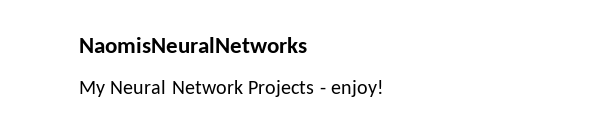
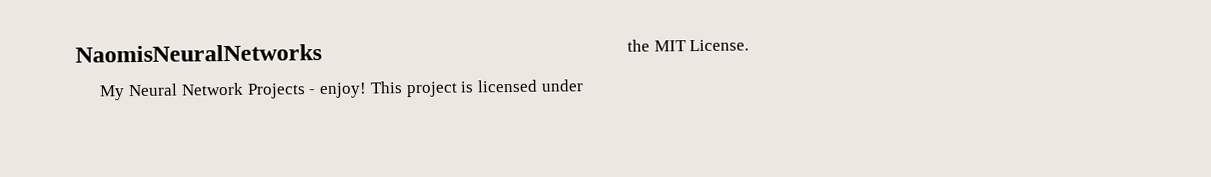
(384, 88) none -> [369,79,584,98] [627,39,750,52] This project is licensed under the MIT License.

